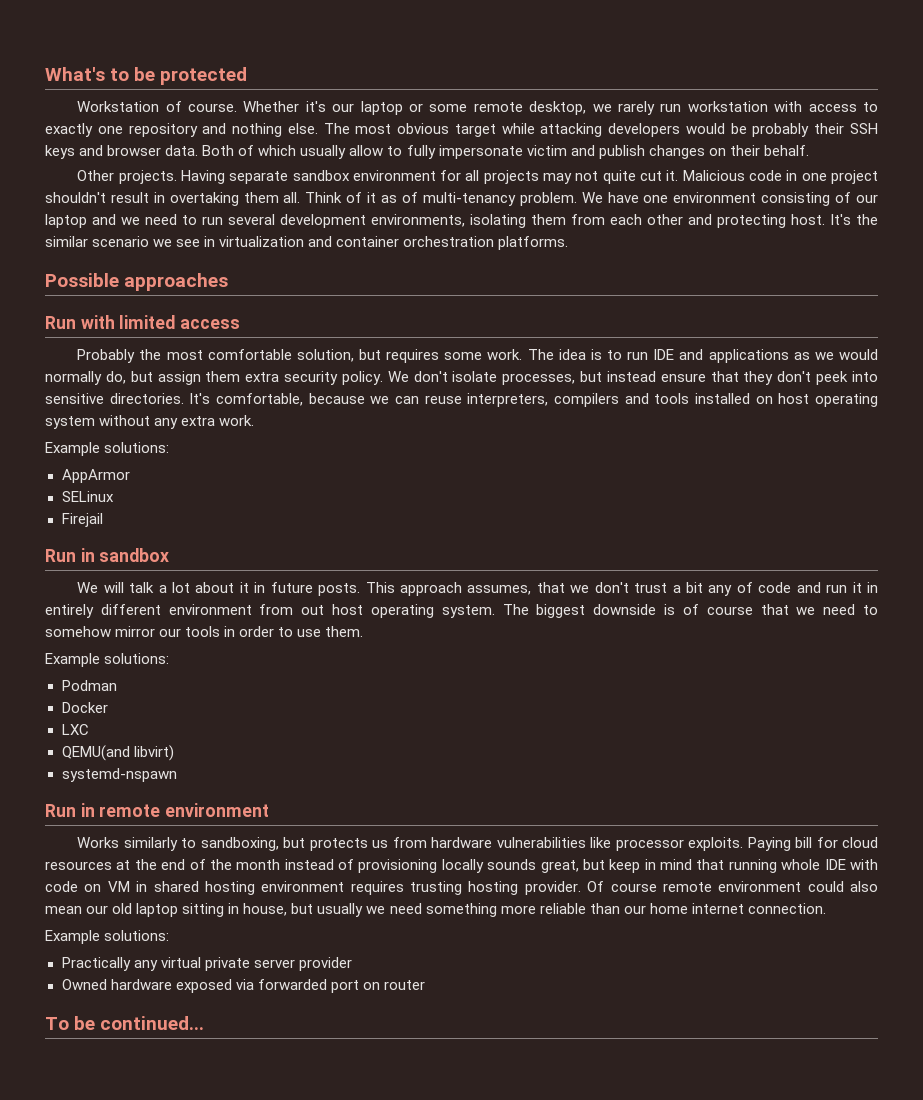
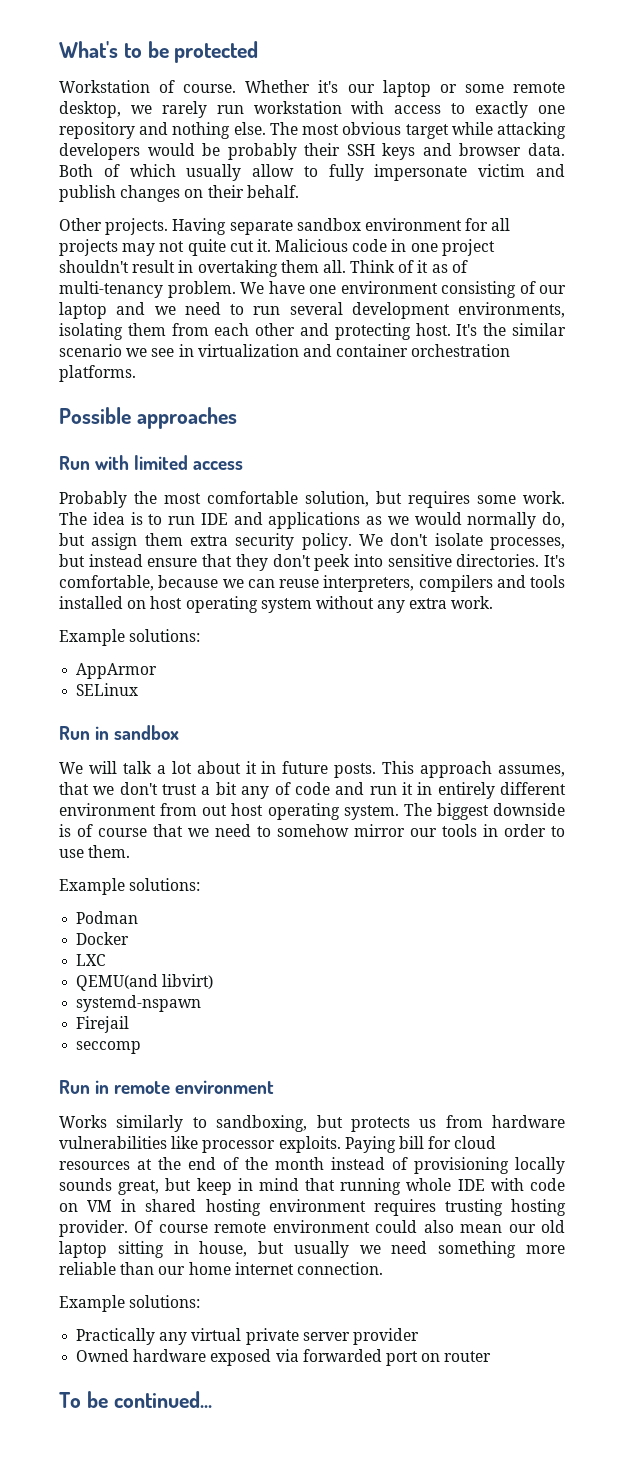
[61,513,103,527] // Firejail -> (139, 689) none
(177, 775) none -> [76,1016,130,1033] [76,1041,142,1054] // Firejail // seccomp

